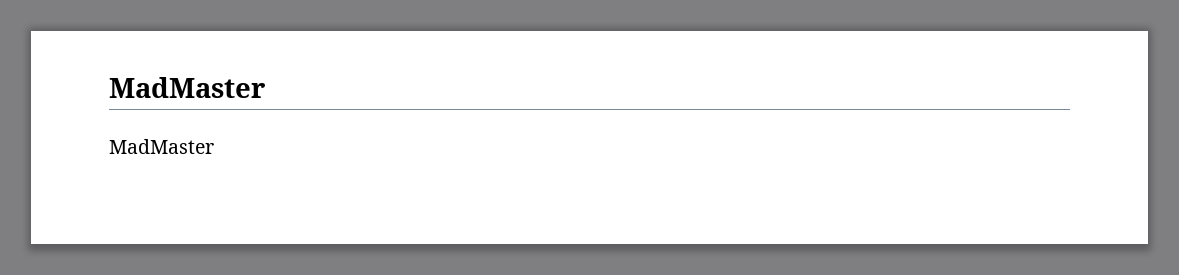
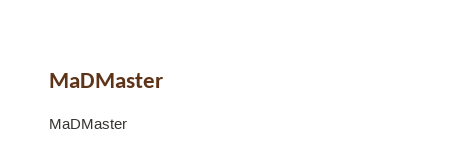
[109,77,265,98] [109,139,214,154] MadMaster // MadMaster -> [49,73,163,88] [49,119,127,129] MaDMaster // MaDMaster

